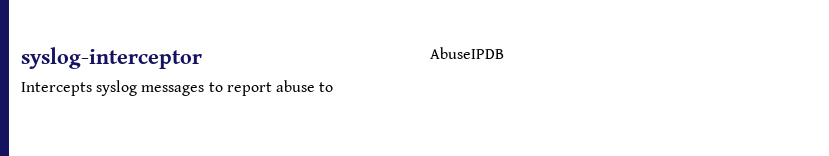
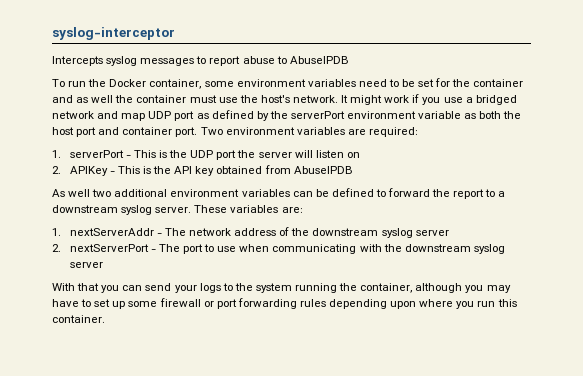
(504, 53) none -> [52,78,524,89] [52,94,517,105] [52,110,522,121] [52,127,418,137] [52,150,360,160] [52,165,353,176] [52,188,506,199] [52,205,303,215] [52,227,449,238] [52,244,505,254] [69,262,103,268] [52,283,511,293] [52,298,517,309] [52,315,105,323] // To run the Docker container, some environment variables need to be set for the container and as well the container must use the host's network. It might work if you use a bridged network and map UDP port as defined by the serverPort environment variable as both the host port and container port. Two environment variables are required: // 1. serverPort - This is the UDP port the server will listen on // 2. APIKey - This is the API key obtained from AbuseIPDB // As well two additional environment variables can be defined to forward the report to a downstream syslog server. These variables are: // 1. nextServerAddr - The network address of the downstream syslog server // 2. nextServerPort - The port to use when communicating with the downstream syslog server // With that you can send your logs to the system running the container, although you may have to set up some firewall or port forwarding rules depending upon where you run this container.

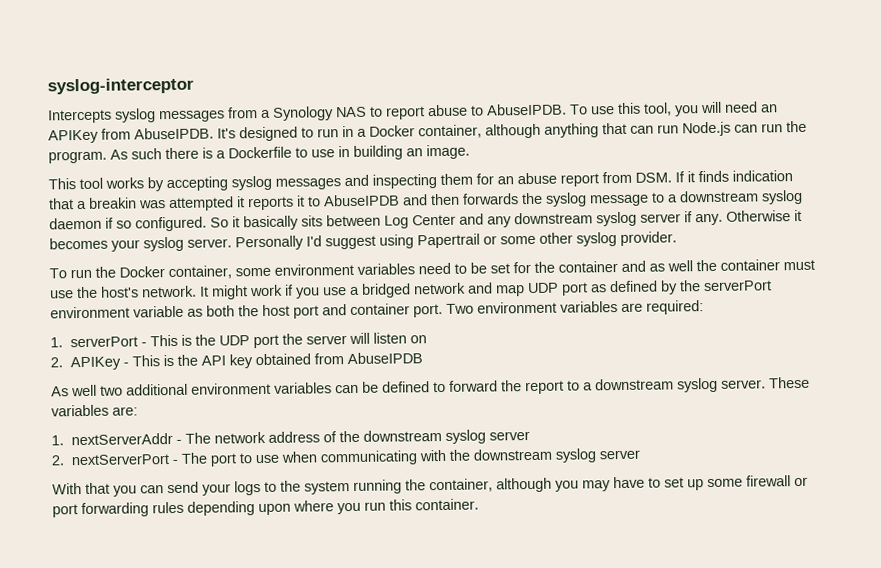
[196,56,349,66] to report abuse to AbuseIPDB -> [228,101,778,121] [48,120,807,144] [48,144,470,164] [48,170,793,192] [49,189,803,212] [49,209,802,232] [49,231,677,252] from a Synology NAS to report abuse to AbuseIPDB. To use this tool, you will need an APIKey from AbuseIPDB. It's designed to run in a Docker container, although anything that can run Node.js can run the program. As such there is a Dockerfile to use in building an image. // This tool works by accepting syslog messages and inspecting them for an abuse report from DSM. If it finds indication that a breakin was attempted it reports it to AbuseIPDB and then forwards the syslog message to a downstream syslog daemon if so configured. So it basically sits between Log Center and any downstream syslog server if any. Otherwise it becomes your syslog server. Personally I'd suggest using Papertrail or some other syslog provider.

